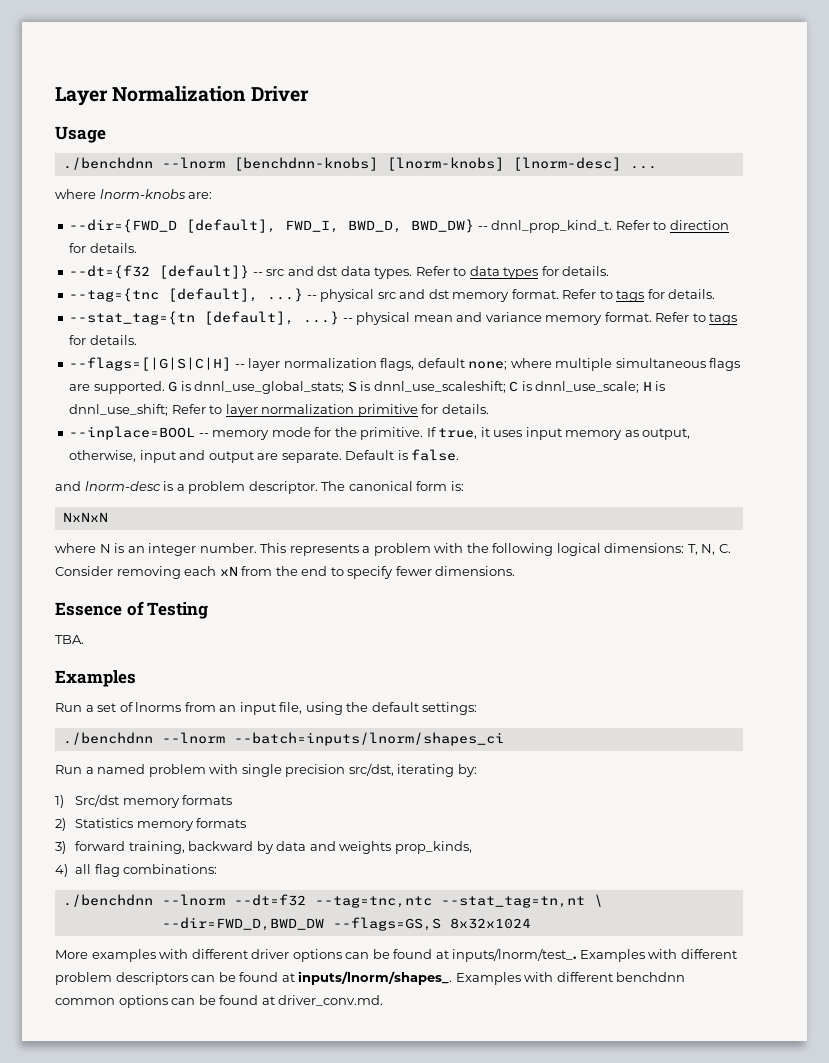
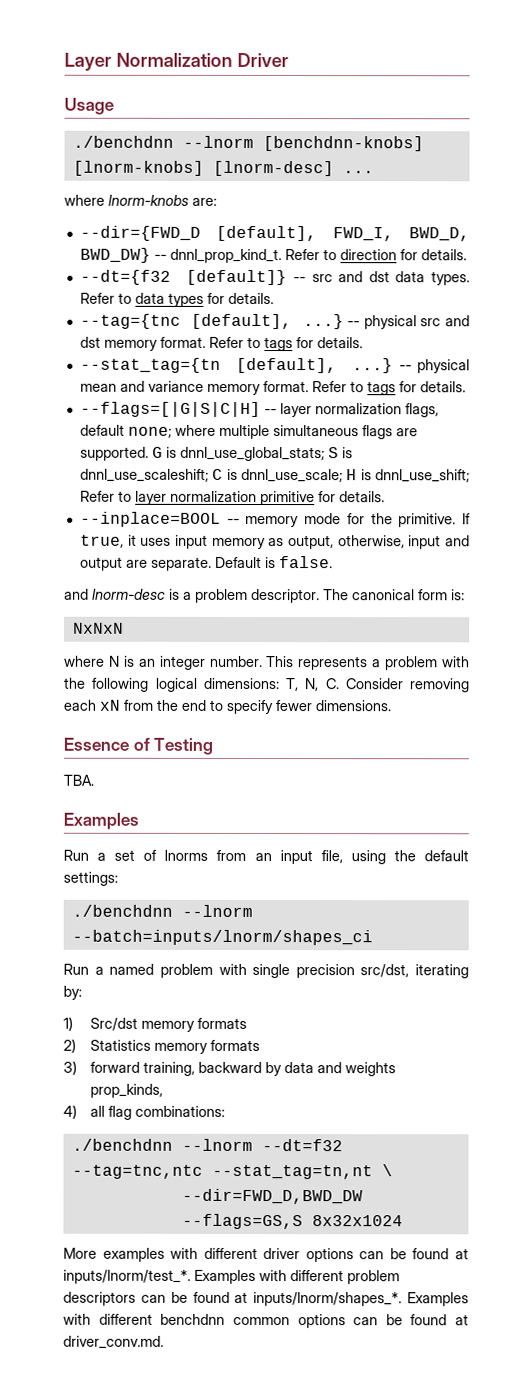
[452,948,577,962] inputs/lnorm/test_. -> [63,1269,191,1284] inputs/lnorm/test_*.
[298,971,453,985] inputs/lnorm/shapes_. -> [253,1291,403,1307] inputs/lnorm/shapes_*.

